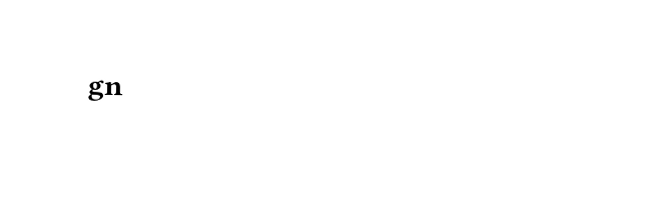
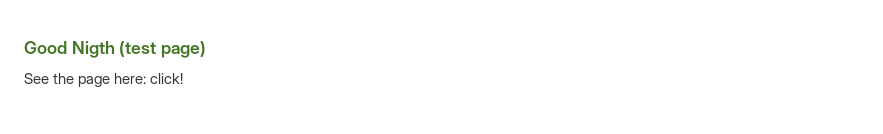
[88,79,124,102] gn -> [24,41,207,58] [24,73,184,87] Good Nigth (test page) // See the page here: click!

